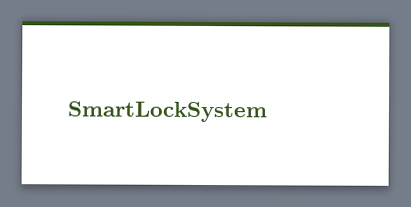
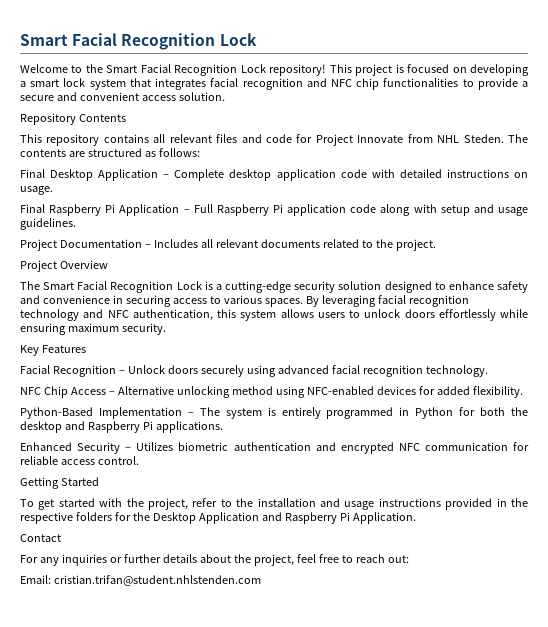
[67,101,268,123] SmartLockSystem -> [20,33,257,50] [20,64,529,76] [20,78,528,90] [20,92,225,101] [20,113,126,125] [20,134,528,146] [20,148,200,157] [20,169,528,181] [20,186,53,195] [20,204,529,216] [20,218,76,230] [20,239,436,251] [20,260,108,272] [20,281,528,293] [20,295,469,307] [20,309,528,321] [20,323,166,335] [20,345,86,356] [20,365,488,377] [20,386,523,398] [20,407,529,419] [20,421,223,433] [20,442,530,454] [20,456,139,465] [20,477,99,489] [20,498,528,510] [20,512,416,524] [20,534,61,542] [20,554,409,566] [20,575,261,586] Smart Facial Recognition Lock // Welcome to the Smart Facial Recognition Lock repository! This project is focused on developing a smart lock system that integrates facial recognition and NFC chip functionalities to provide a secure and convenient access solution. // Repository Contents // This repository contains all relevant files and code for Project Innovate from NHL Steden. The contents are structured as follows: // Final Desktop Application – Complete desktop application code with detailed instructions on usage. // Final Raspberry Pi Application – Full Raspberry Pi application code along with setup and usage guidelines. // Project Documentation – Includes all relevant documents related to the project. // Project Overview // The Smart Facial Recognition Lock is a cutting-edge security solution designed to enhance safety and convenience in securing access to various spaces. By leveraging facial recognition technology and NFC authentication, this system allows users to unlock doors effortlessly while ensuring maximum security. // Key Features // Facial Recognition – Unlock doors securely using advanced facial recognition technology. // NFC Chip Access – Alternative unlocking method using NFC-enabled devices for added flexibility. // Python-Based Implementation – The system is entirely programmed in Python for both the desktop and Raspberry Pi applications. // Enhanced Security – Utilizes biometric authentication and encrypted NFC communication for reliable access control. // Getting Started // To get started with the project, refer to the installation and usage instructions provided in the respective folders for the Desktop Application and Raspberry Pi Application. // Contact // For any inquiries or further details about the project, feel free to reach out: // Email: cristian.trifan@student.nhlstenden.com

